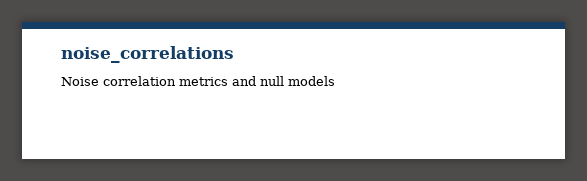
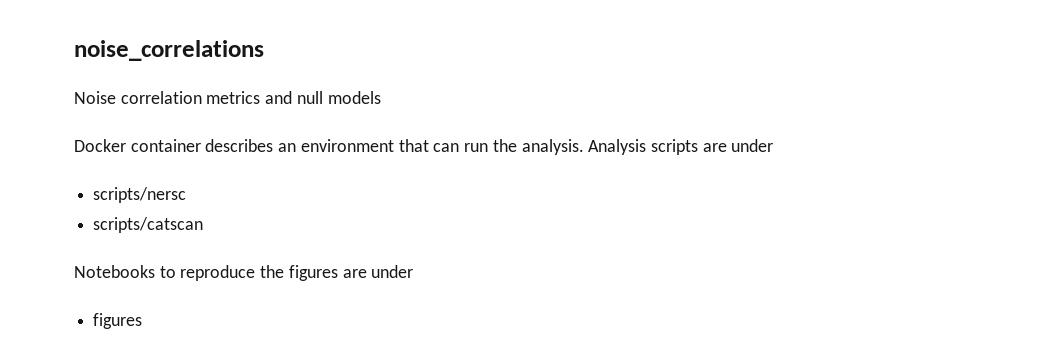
(335, 81) none -> [74,139,774,155] [93,187,187,203] [93,217,204,233] [74,265,414,281] [93,313,143,329] // Docker container describes an environment that can run the analysis. Analysis scripts are under // scripts/nersc // scripts/catscan // Notebooks to reproduce the figures are under // figures

